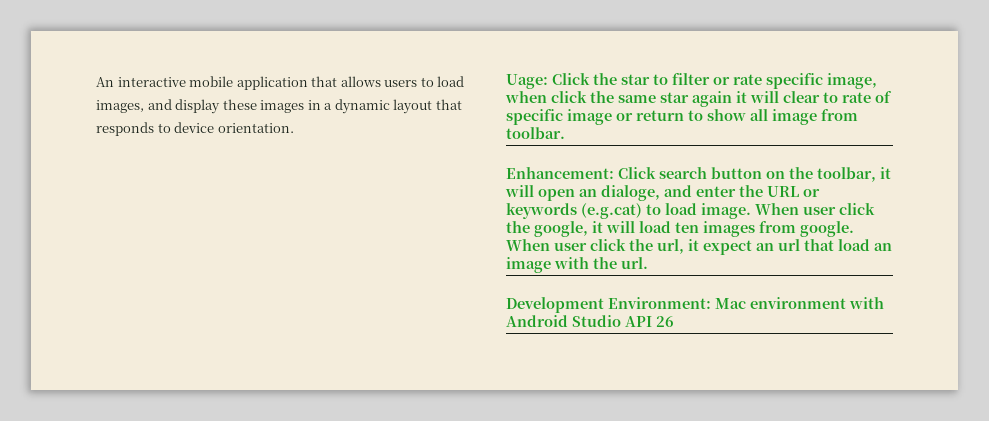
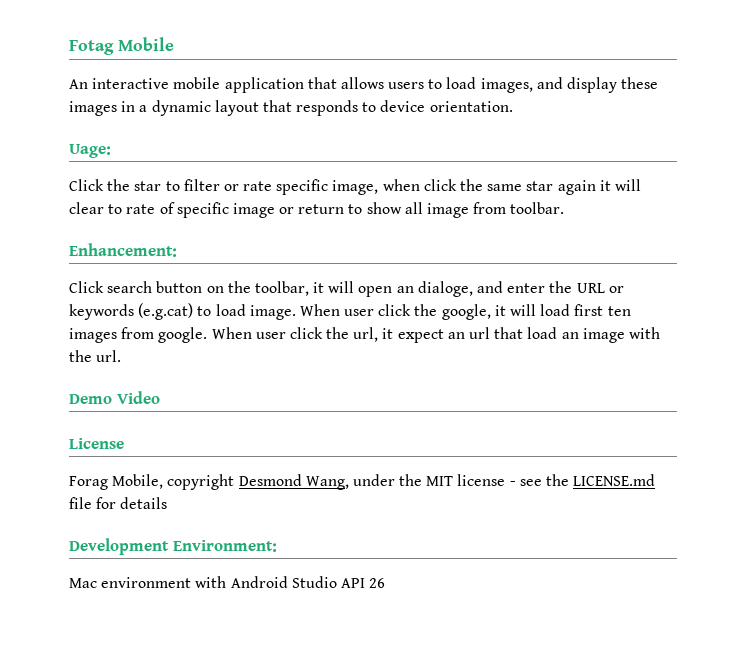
(96, 82) none -> [69,37,174,55] Fotag Mobile //
(548, 81) none -> (111, 151) //
(614, 173) none -> (177, 250) //
(671, 227) none -> [574,304,604,316] first
(648, 263) none -> [69,391,160,404] [69,438,124,449] [69,474,656,490] [69,497,168,509] // Demo Video // License // Forag Mobile, copyright Desmond Wang, under the MIT license - see the LICENSE.md file for details
(711, 303) none -> (277, 546) //

